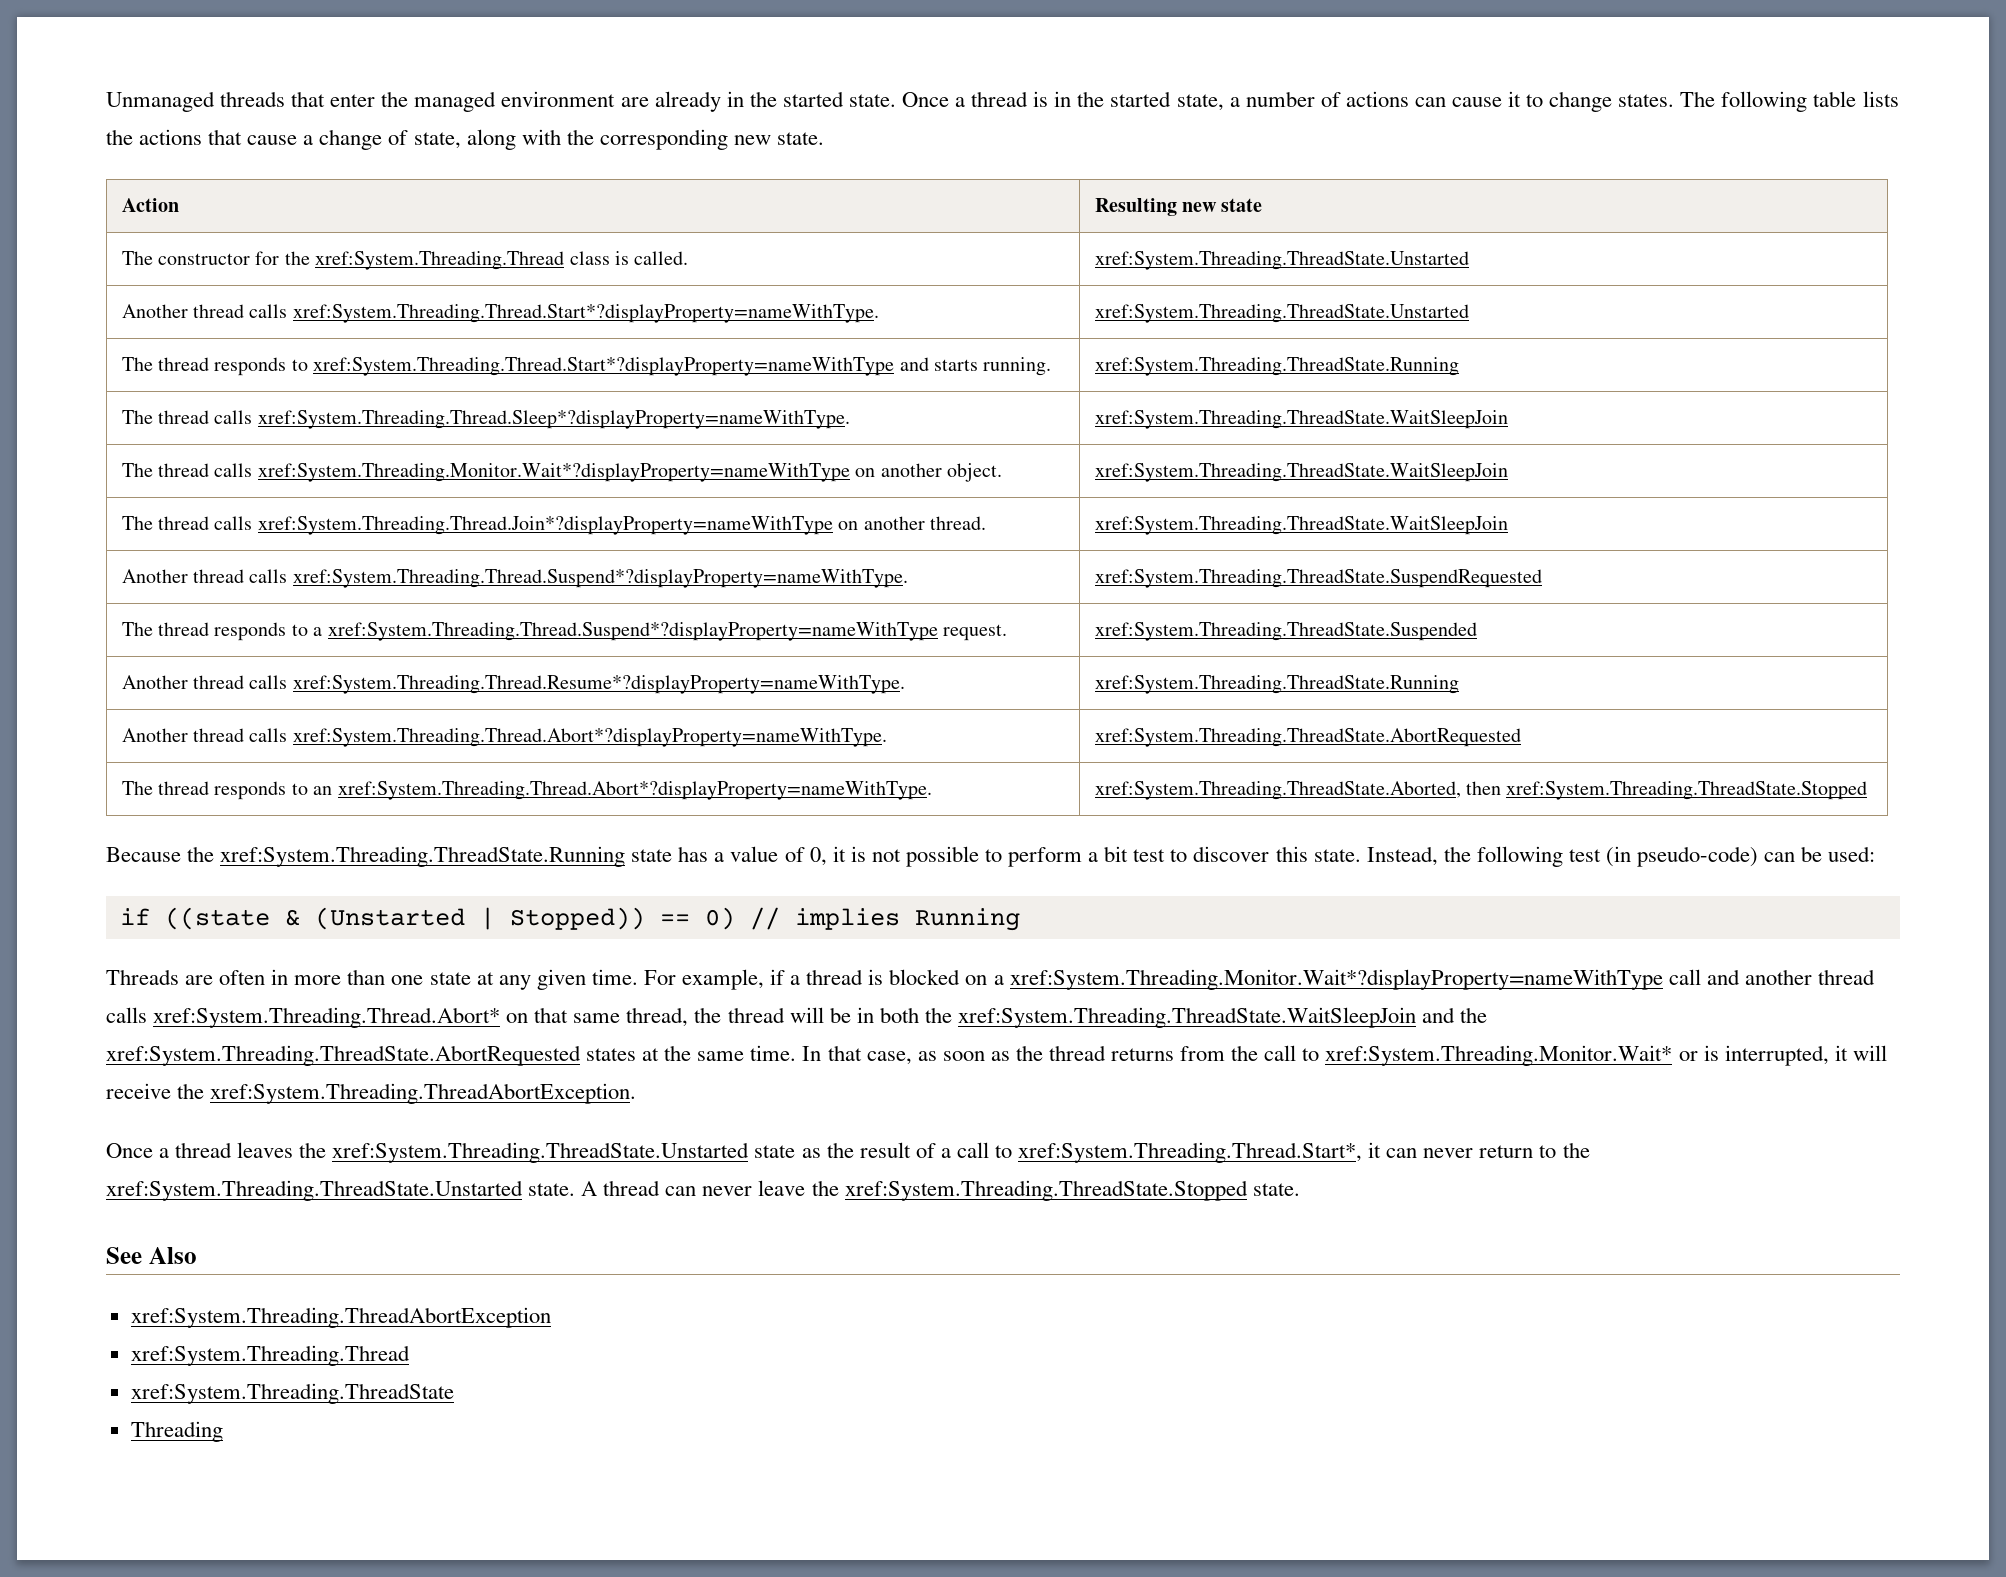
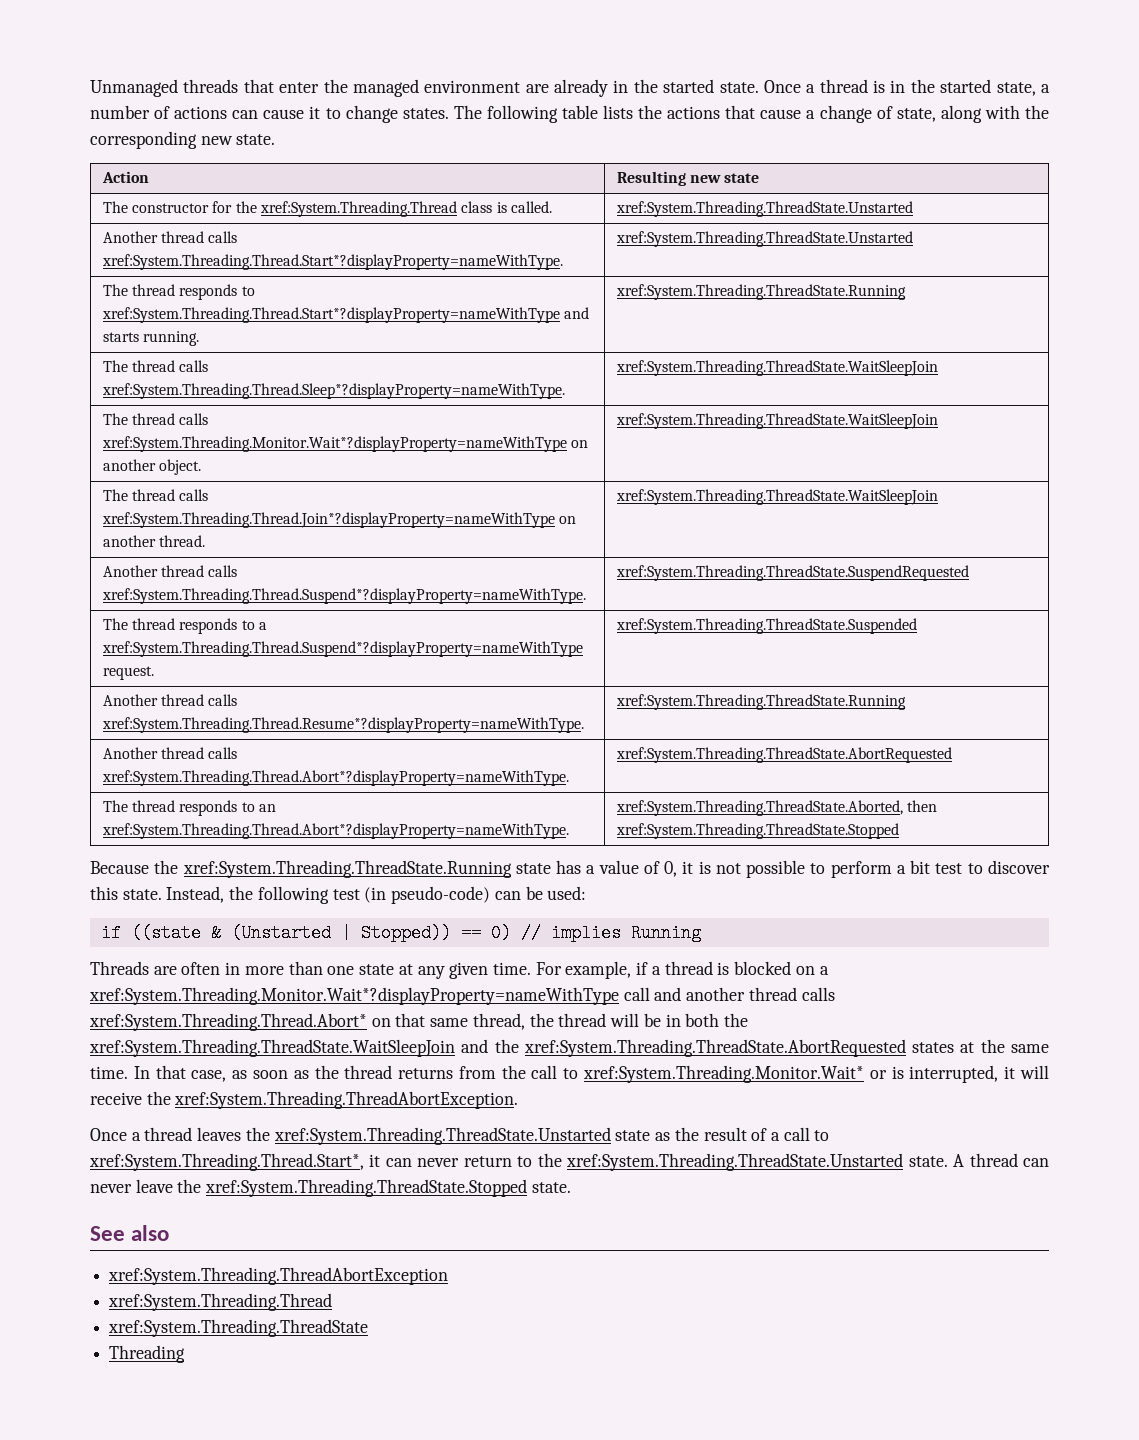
[148,1247,197,1264] Also -> [131,1225,170,1241] also

